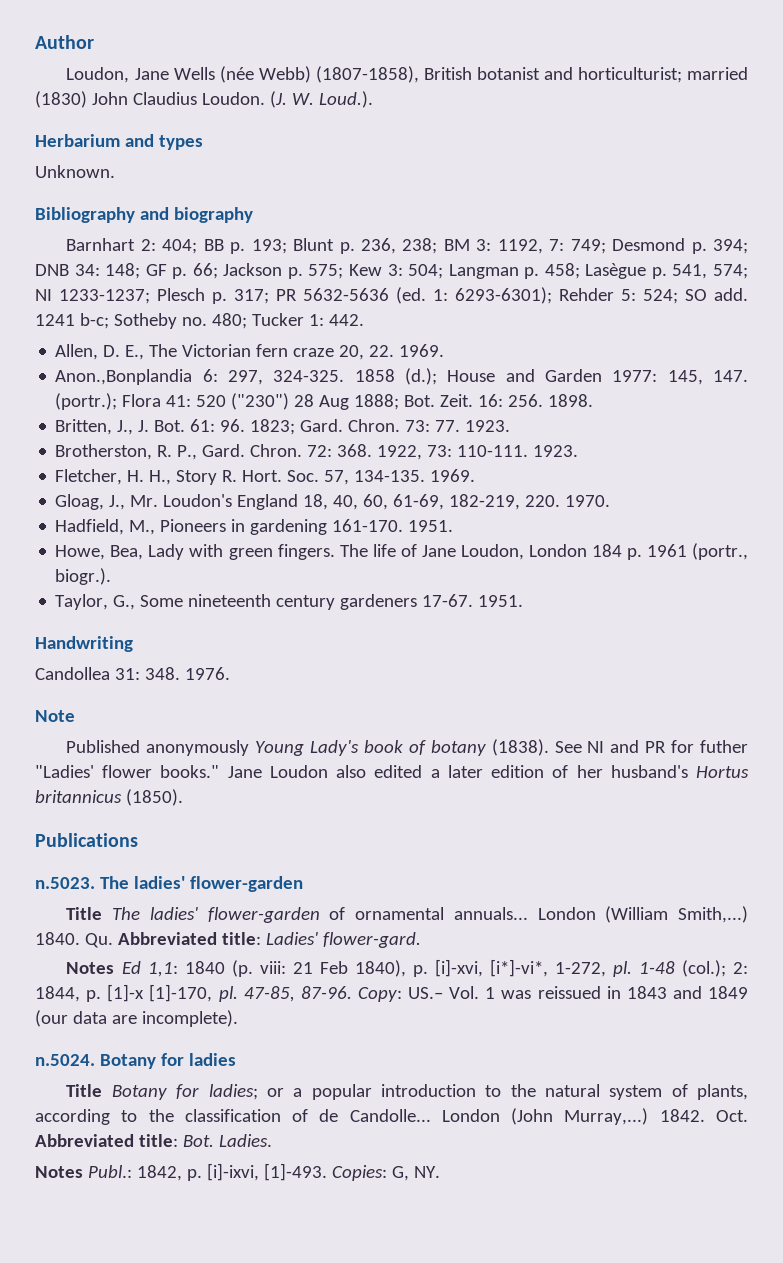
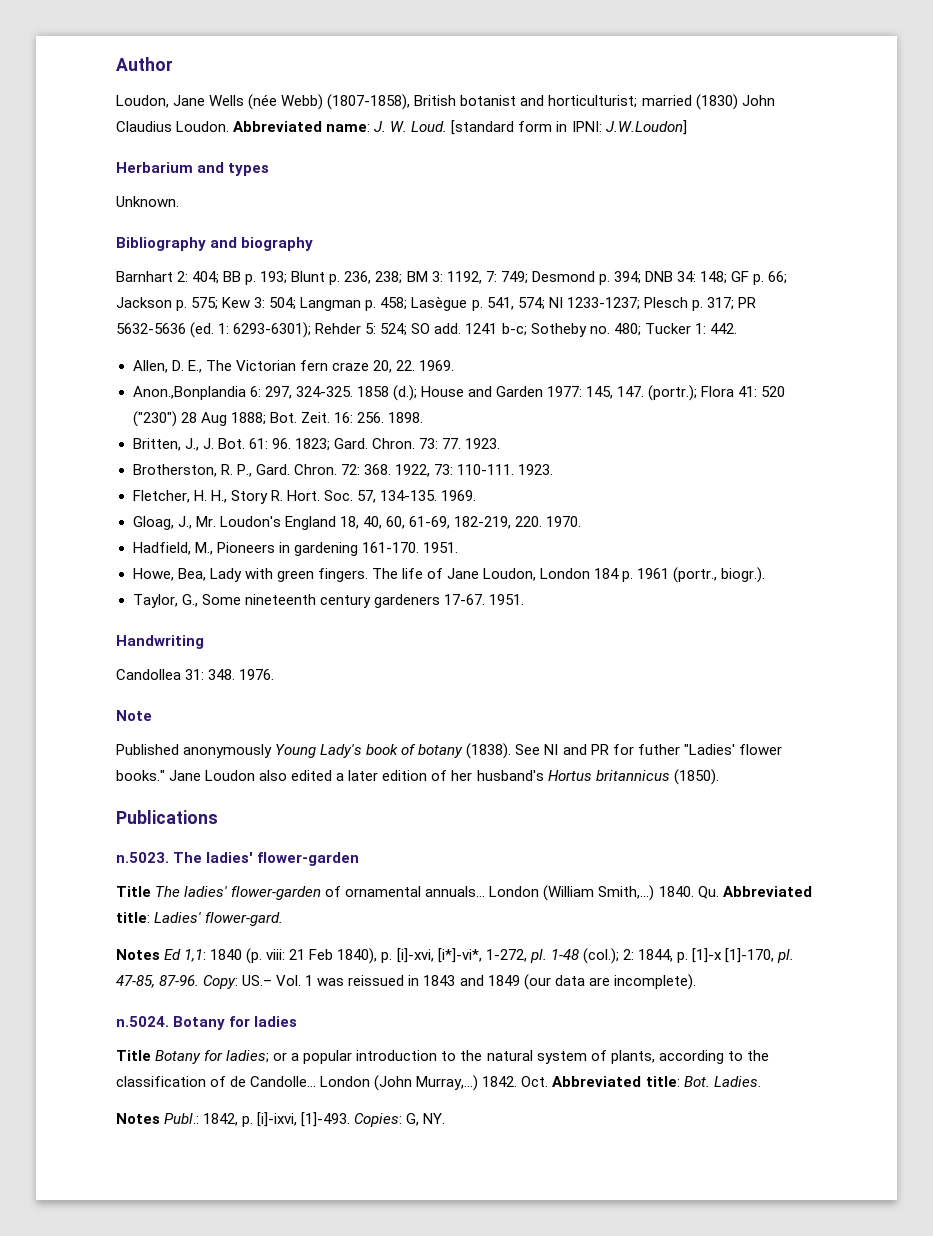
[269,91,373,108] (J. W. Loud.). -> [233,120,687,135] Abbreviated name: J. W. Loud. [standard form in IPNI: J.W.Loudon]

